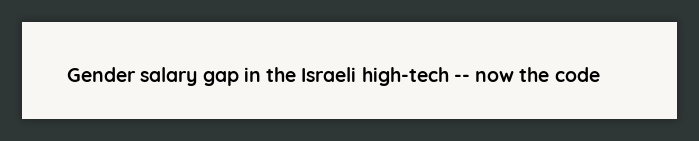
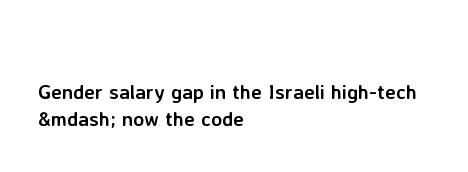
[453,74,470,82] -- -> [38,112,116,128] &mdash;

